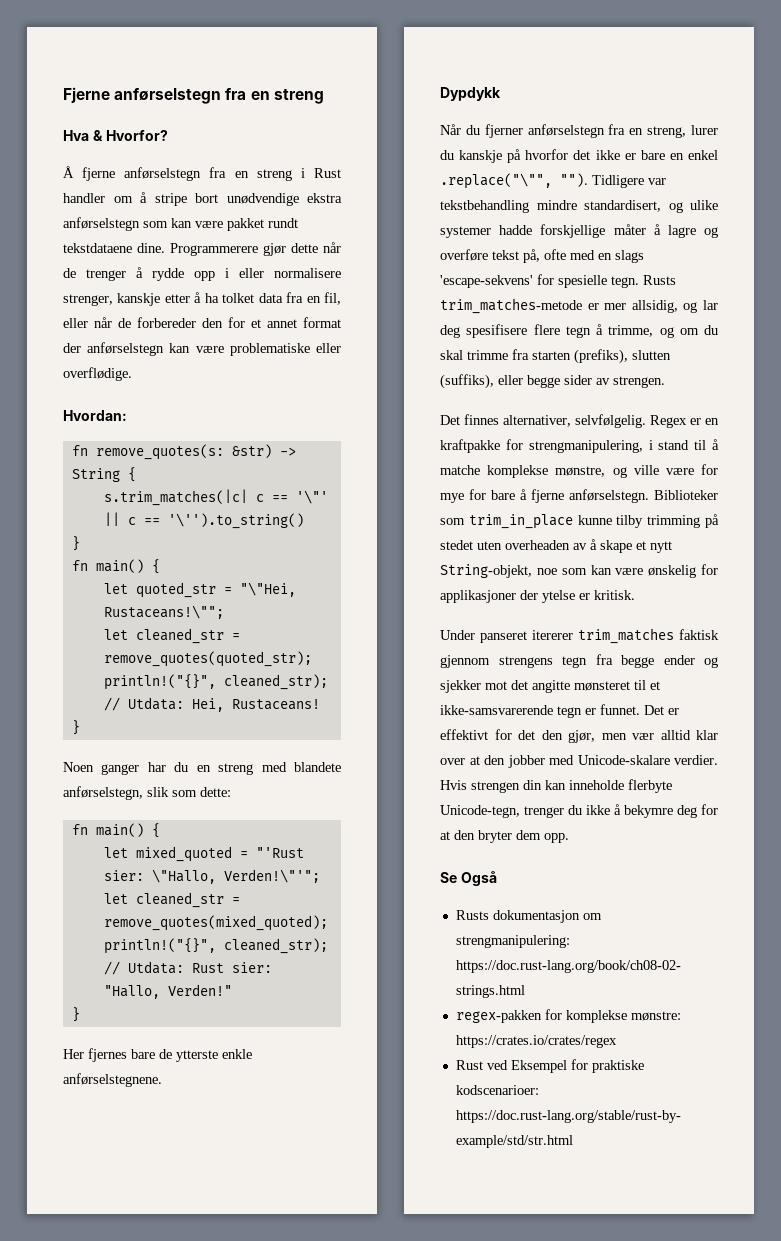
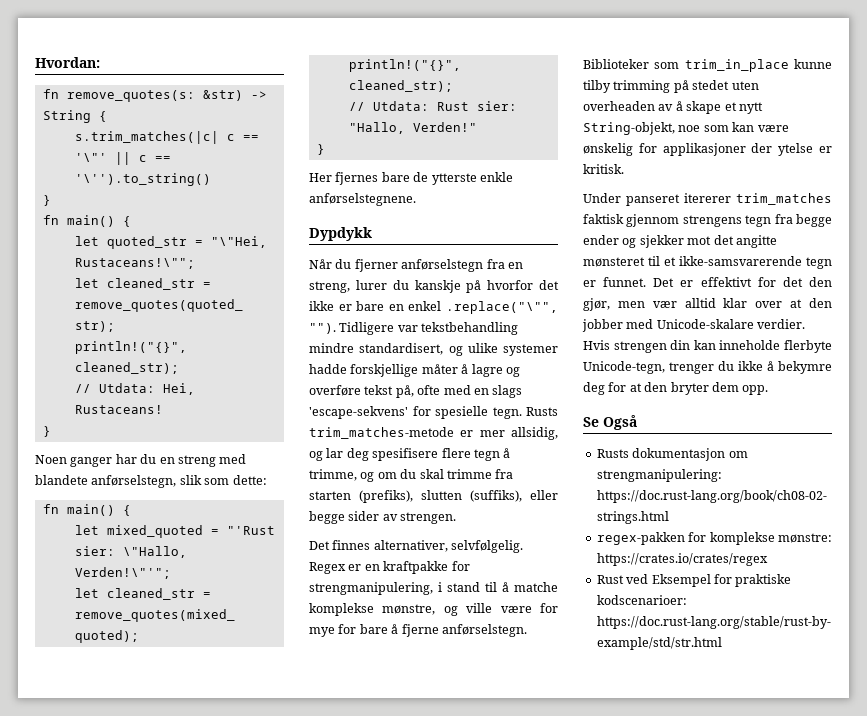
[63,87,324,104] [63,130,168,141] [63,166,341,181] [63,192,342,206] [63,217,298,231] [63,242,341,256] [63,267,341,281] [63,292,342,306] [63,317,341,328] [63,342,341,356] [63,367,132,381] Fjerne anførselstegn fra en streng // Hva & Hvorfor? // Å fjerne anførselstegn fra en streng i Rust handler om å stripe bort unødvendige ekstra anførselstegn som kan være pakket rundt tekstdataene dine. Programmerere gjør dette når de trenger å rydde opp i eller normalisere strenger, kanskje etter å ha tolket data fra en fil, eller når de forbereder den for et annet format der anførselstegn kan være problematiske eller overflødige. // -> (35, 62) none

